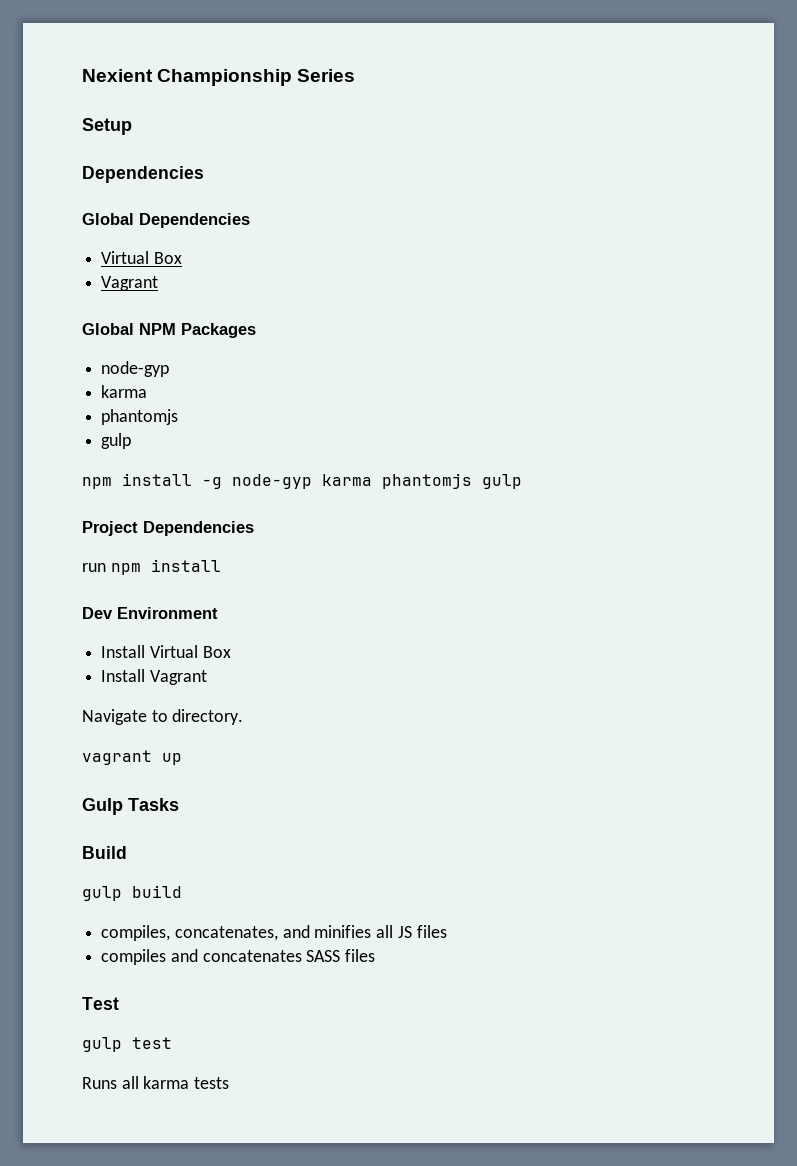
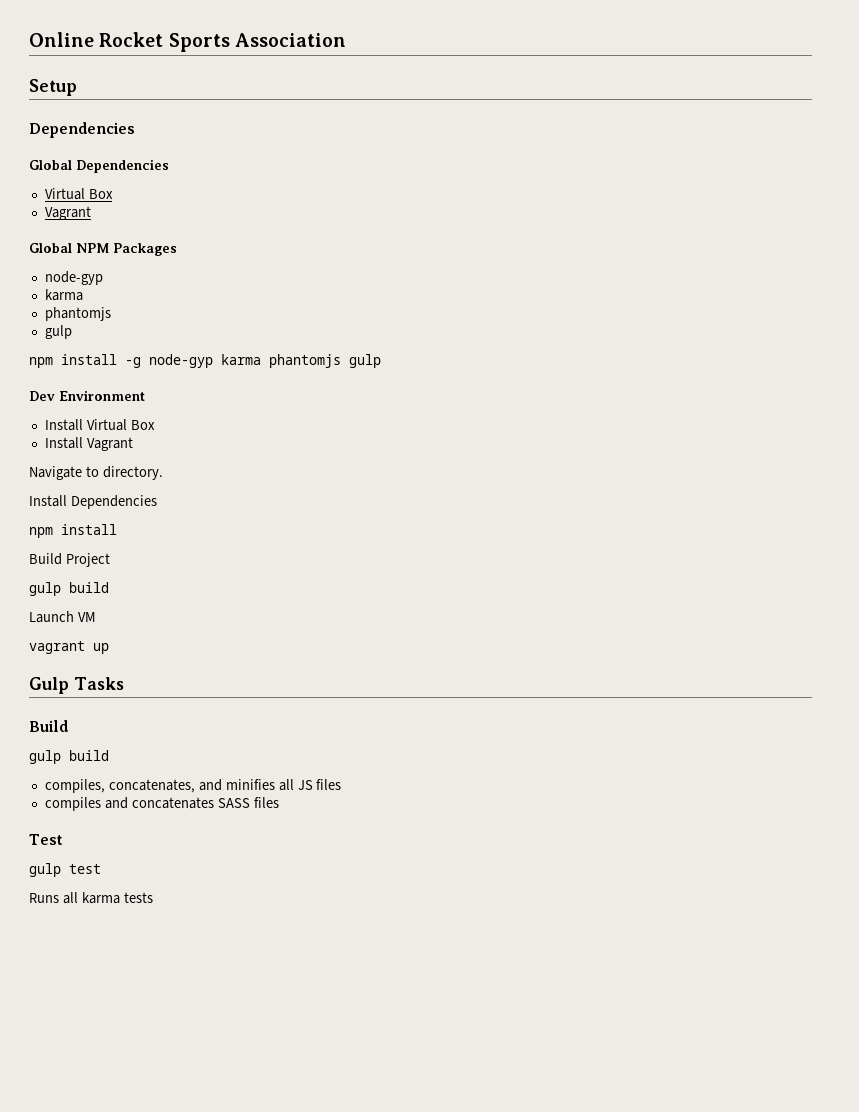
[82,69,356,86] Nexient Championship Series -> [29,32,346,52] Online Rocket Sports Association
[82,521,254,536] [82,559,221,575] // Project Dependencies // run npm install -> (381, 361) none
(244, 717) none -> [29,495,157,509] [29,524,117,538] [29,553,110,567] [29,582,109,596] [29,611,96,623] // Install Dependencies // npm install // Build Project // gulp build // Launch VM

